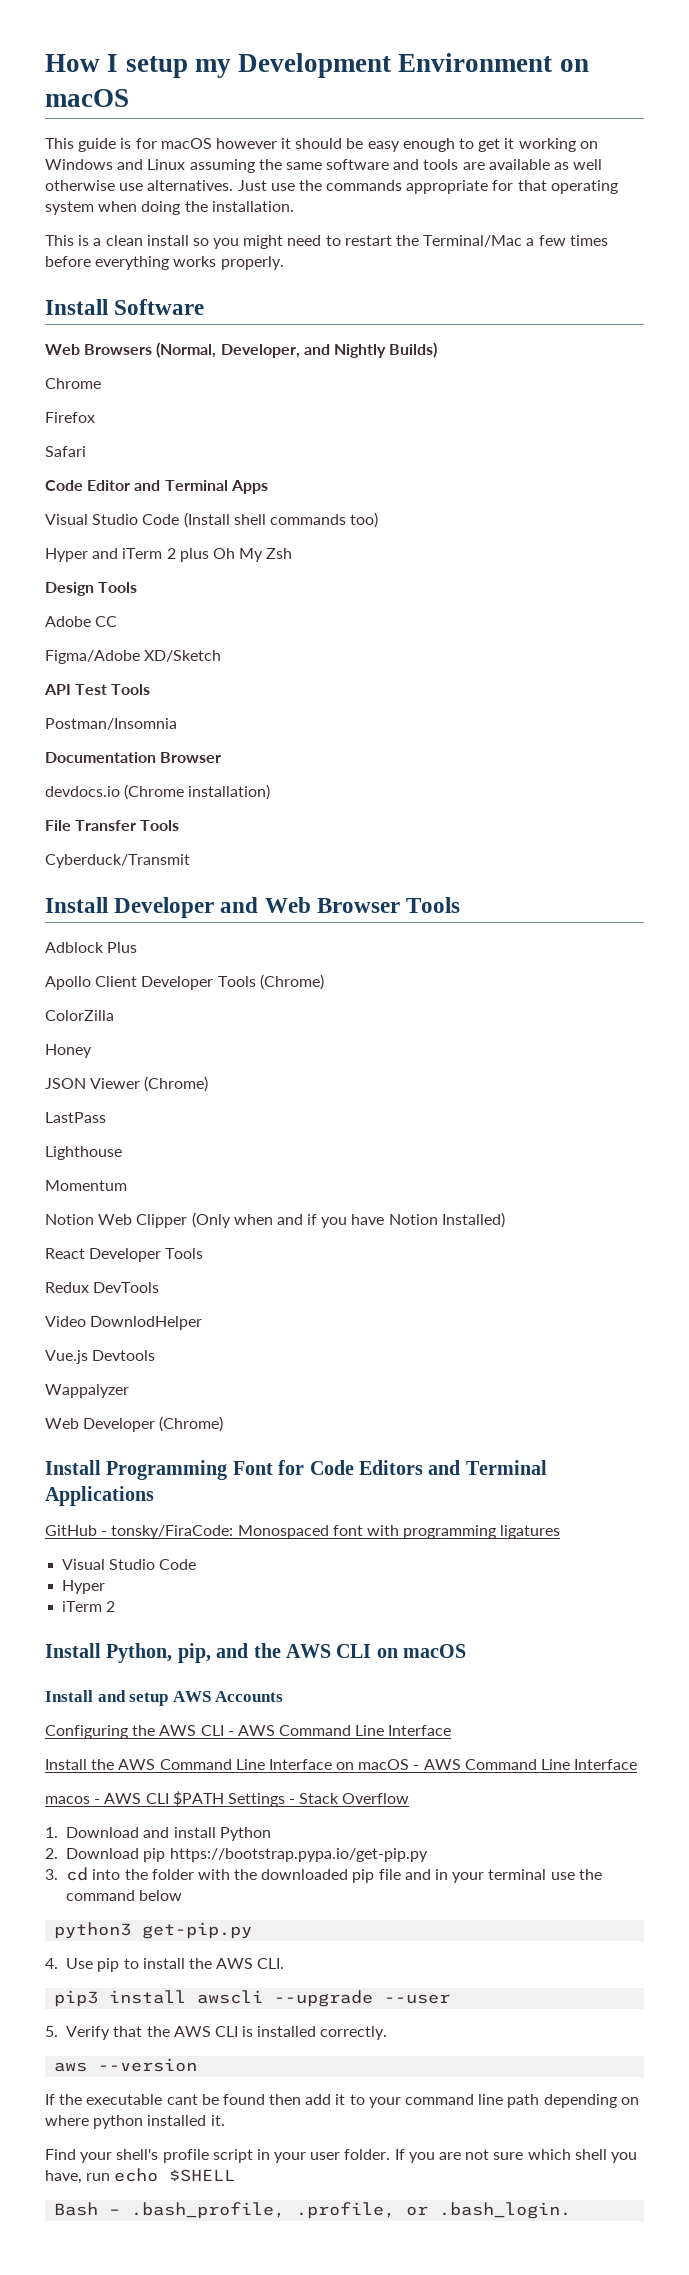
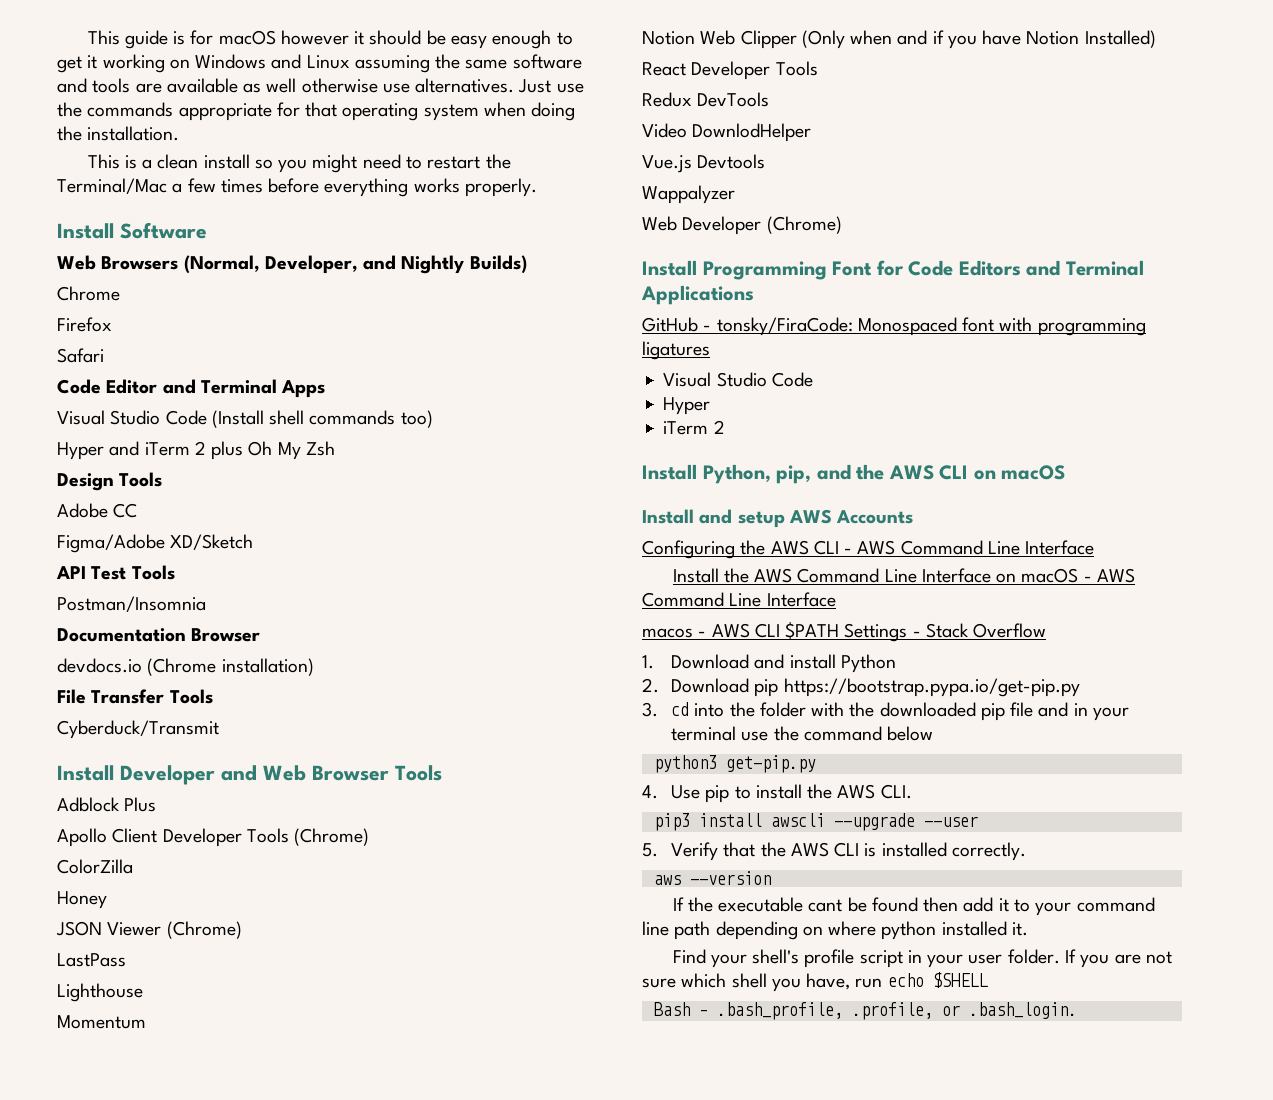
[45,53,589,78] [45,89,129,107] How I setup my Development Environment on macOS // -> (87, 37) none

